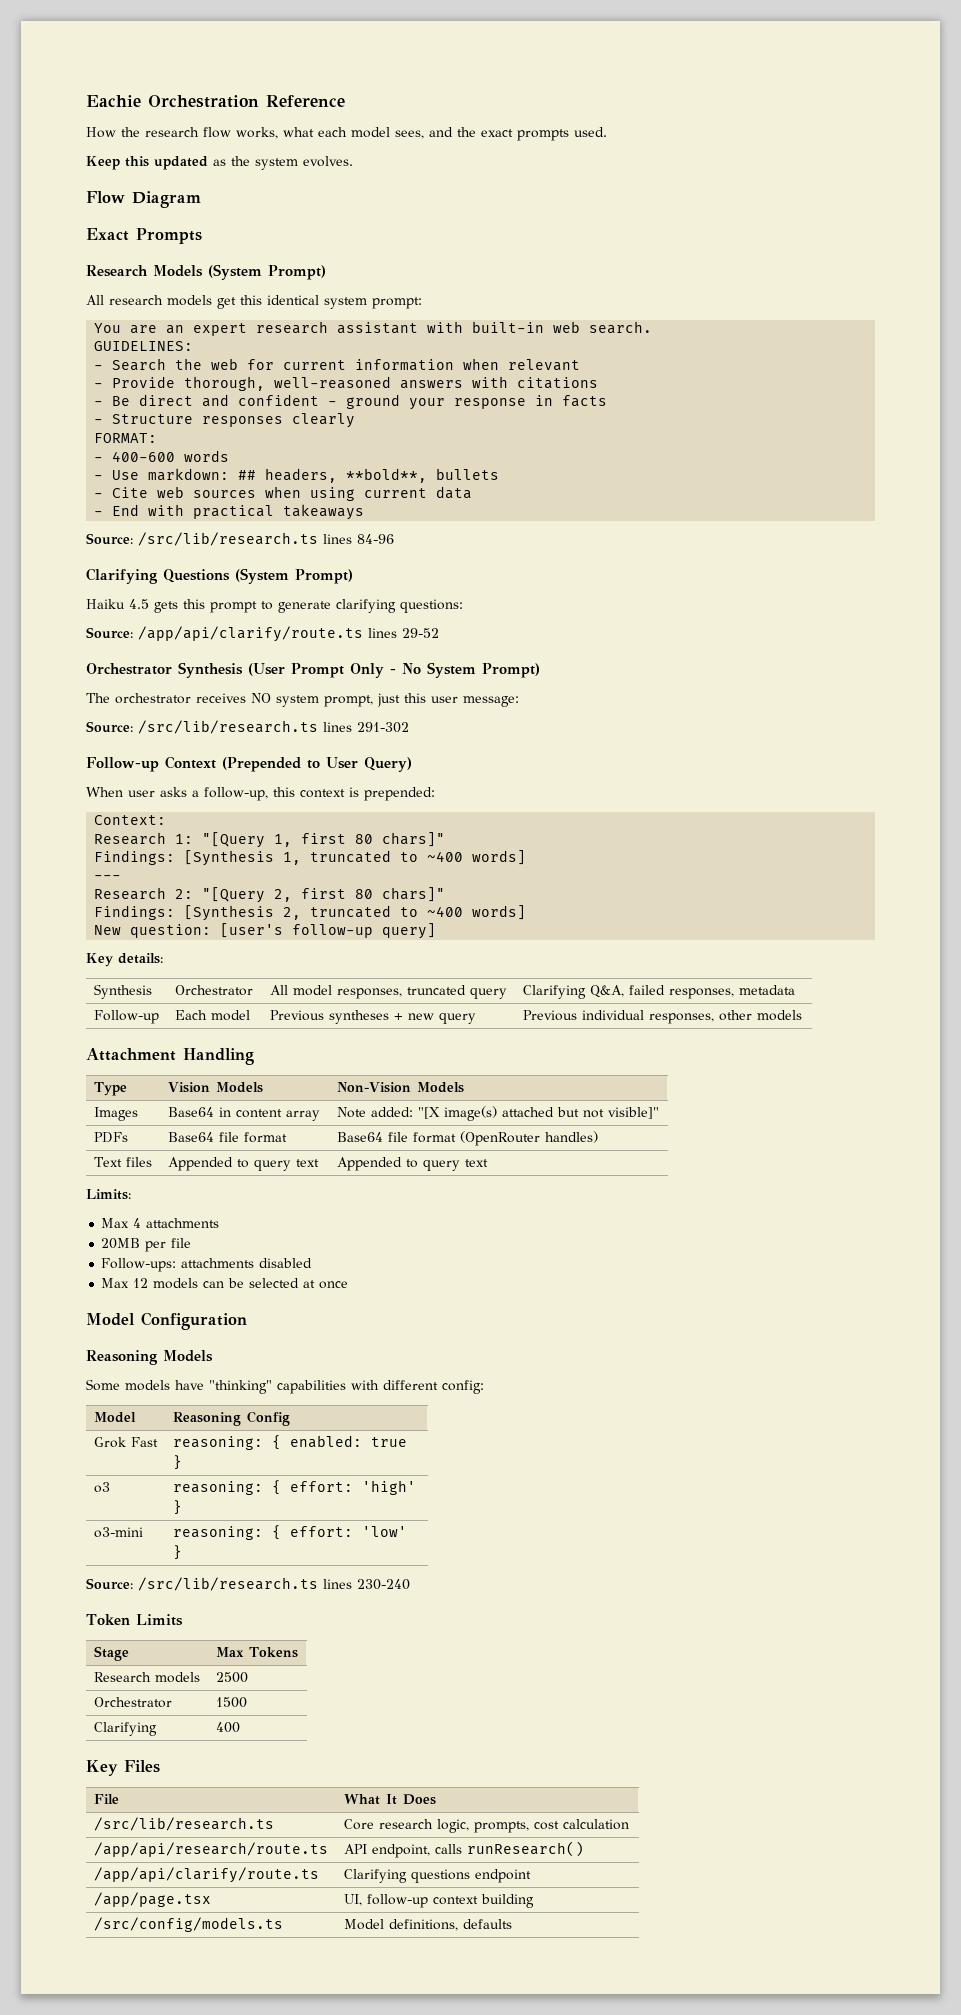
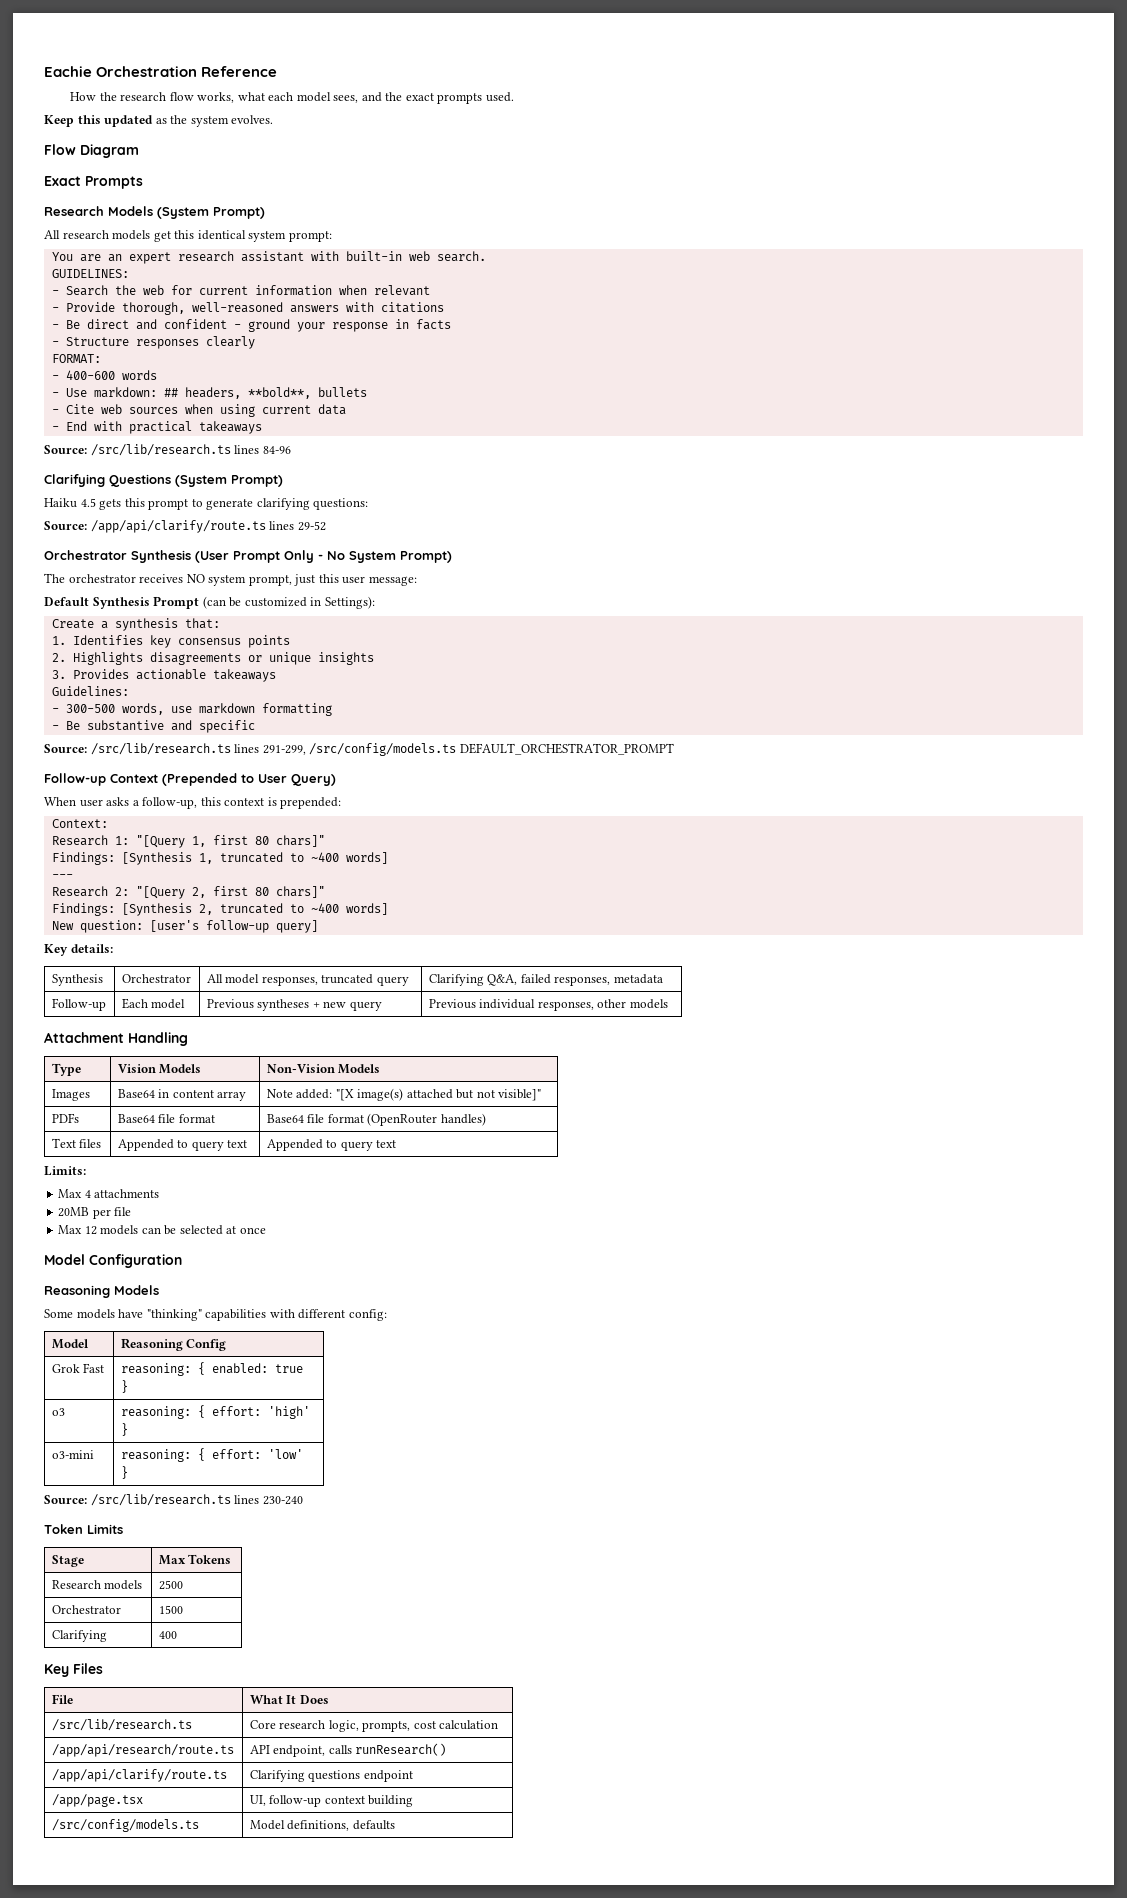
[86,720,409,734] // Source: /src/lib/research.ts lines 291-302 -> [44,596,375,609] [51,618,220,631] [51,635,290,648] [51,652,374,665] [51,669,276,682] [51,686,129,696] [51,703,332,716] [51,720,255,733] [44,743,674,756] // Default Synthesis Prompt (can be customized in Settings): // Create a synthesis that: // 1. Identifies key consensus points // 2. Highlights disagreements or unique insights // 3. Provides actionable takeaways // Guidelines: // - 300-500 words, use markdown formatting // - Be substantive and specific // Source: /src/lib/research.ts lines 291-299, /src/config/models.ts DEFAULT_ORCHESTRATOR_PROMPT
[101,1258,313,1272] // Follow-ups: attachments disabled -> (132, 1211) none

